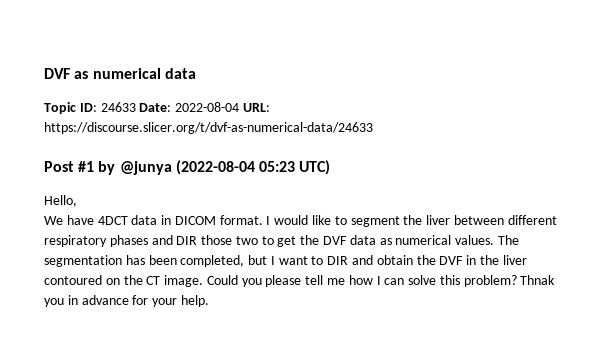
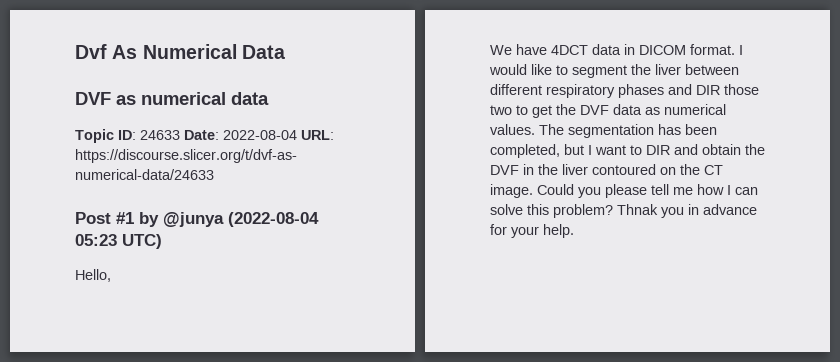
(44, 73) none -> [75,44,285,59] Dvf As Numerical Data //

